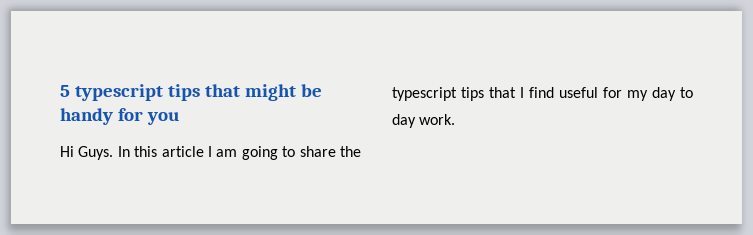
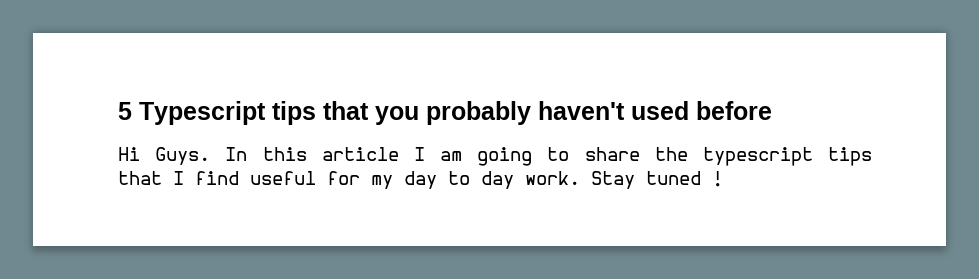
[74,84,322,101] [60,108,180,125] typescript tips that might be handy for you -> [139,101,772,125] Typescript tips that you probably haven't used before
(456, 119) none -> [591,171,723,189] Stay tuned !

